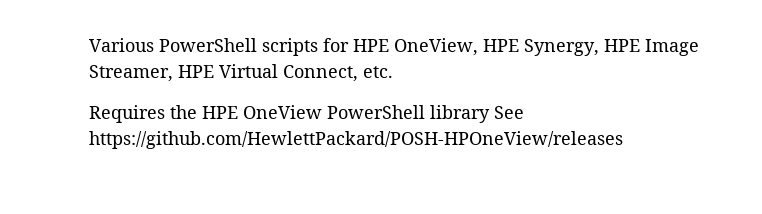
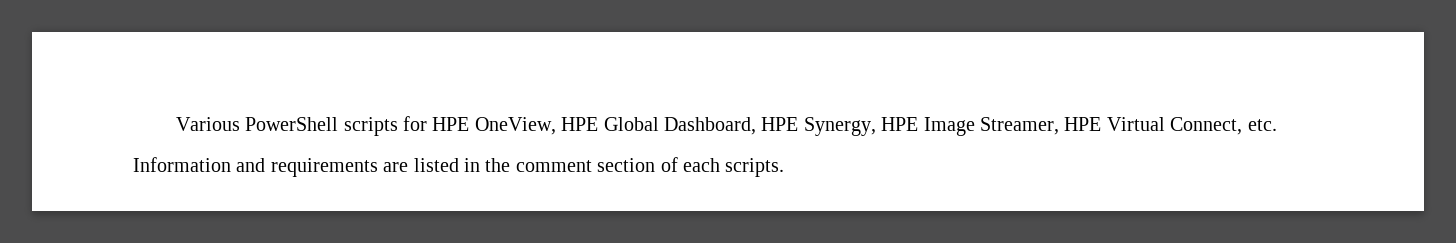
(519, 45) none -> [603,117,799,135] Global Dashboard, HPE
[89,105,524,123] [89,131,623,149] Requires the HPE OneView PowerShell library See https://github.com/HewlettPackard/POSH-HPOneView/releases -> [133,157,785,177] Information and requirements are listed in the comment section of each scripts.

